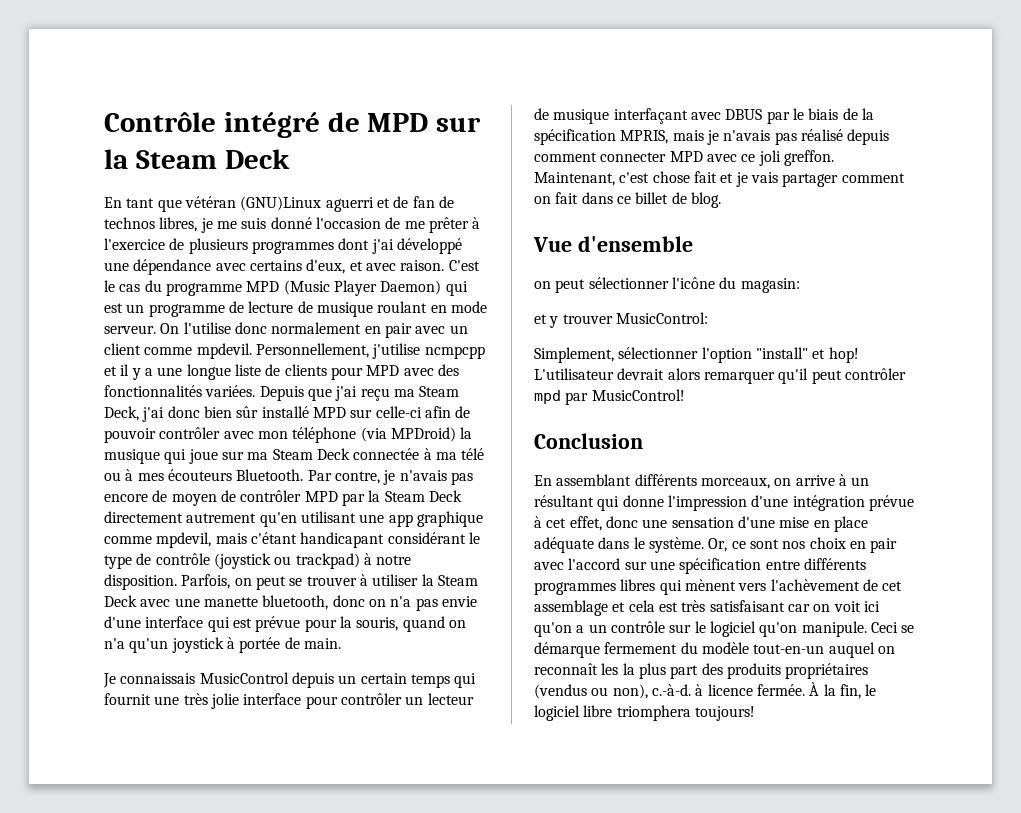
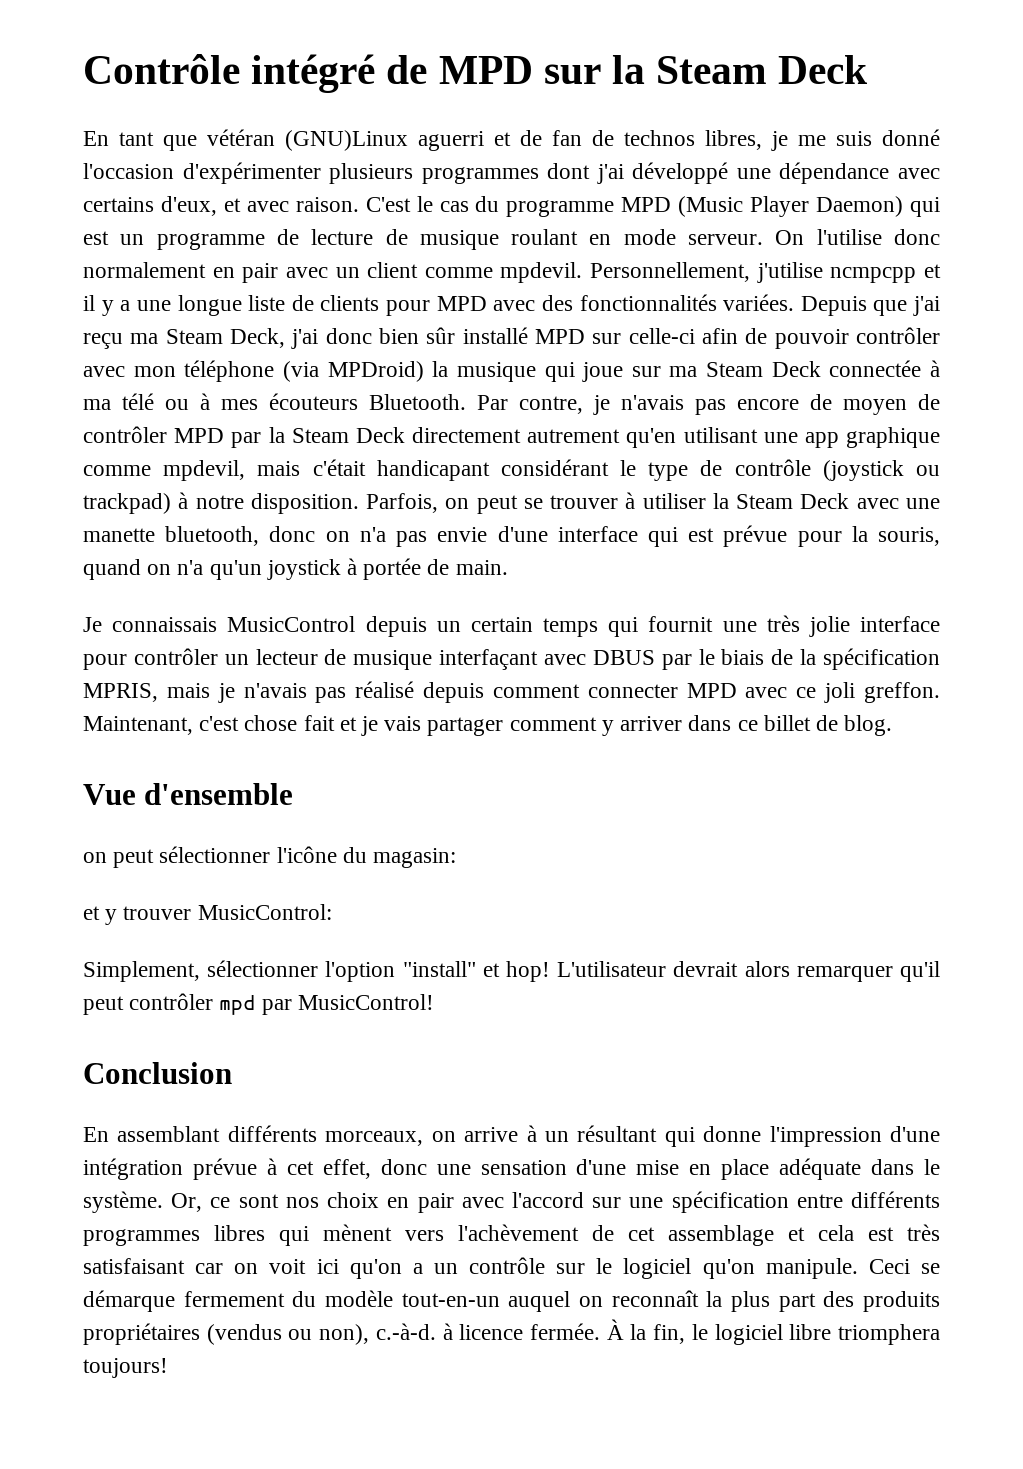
[385,217,481,233] [104,238,185,250] de me prêter à l'exercice de -> [182,162,321,184] d'expérimenter
[250,532,297,544] c'étant -> [312,459,366,476] c'était
[534,192,579,204] on fait -> [601,716,683,736] y arriver
[601,663,619,675] les -> (699, 1298) none

